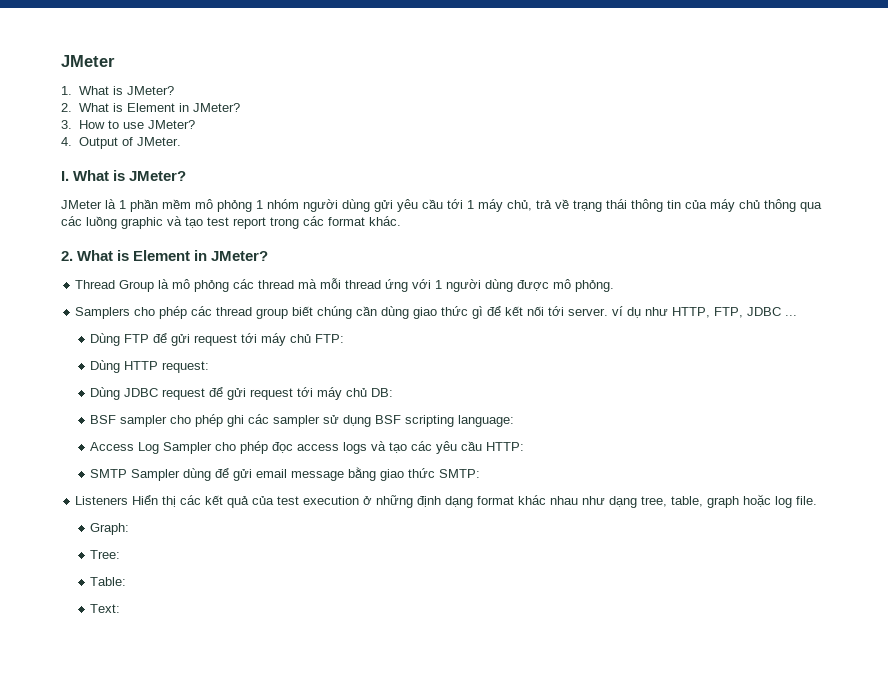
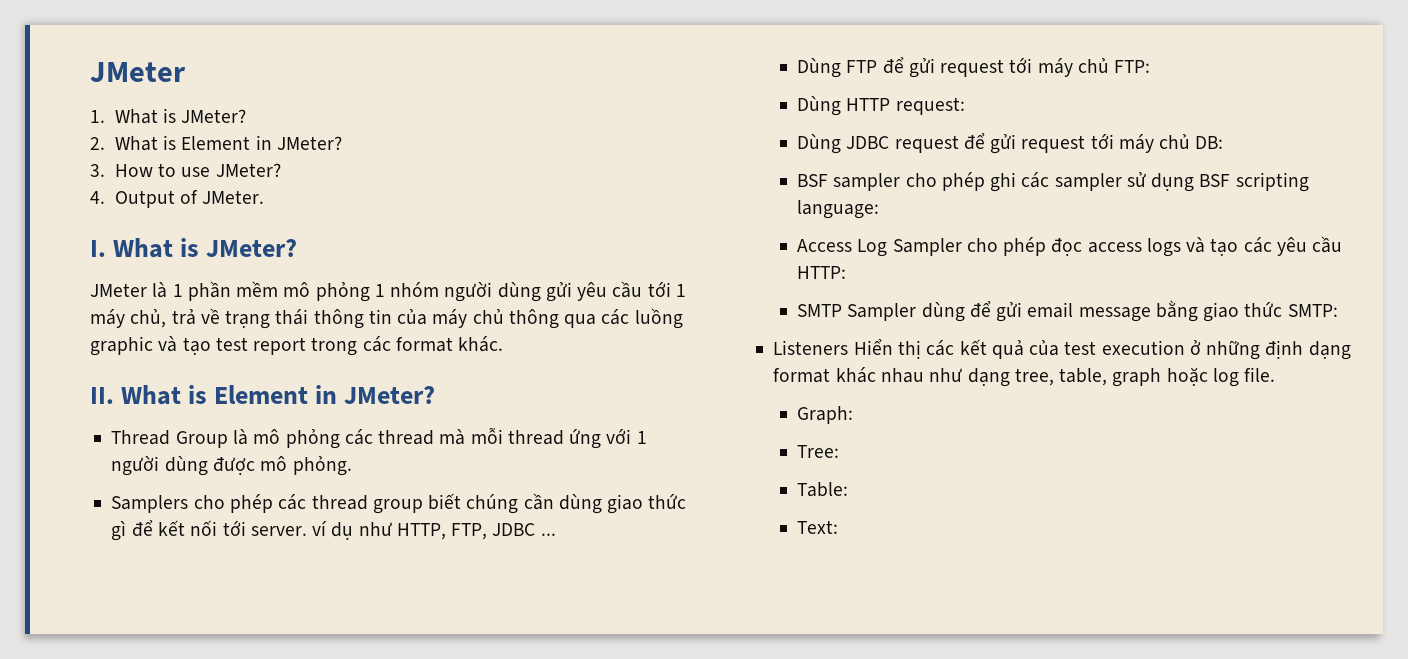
[61,251,73,261] 2. -> [90,387,114,404] II.

